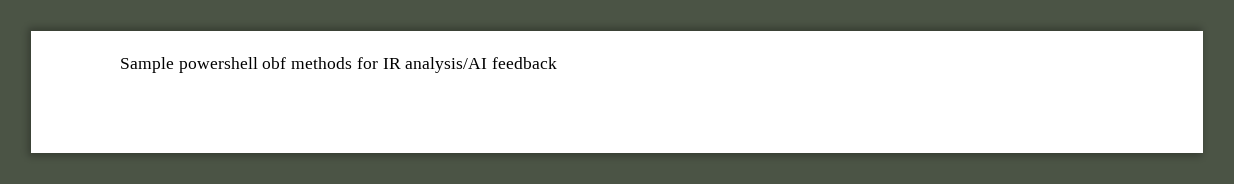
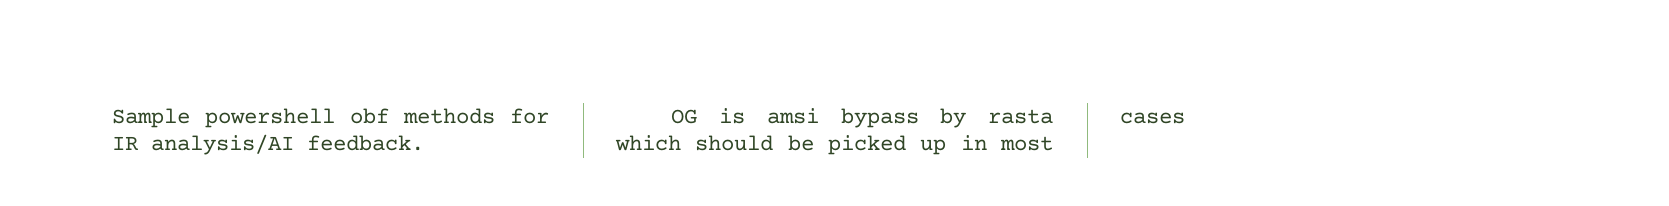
[492,57,558,69] feedback -> [307,135,424,151] [671,108,1053,128] [615,135,1053,155] [1120,112,1185,124] feedback. // OG is amsi bypass by rasta which should be picked up in most cases

